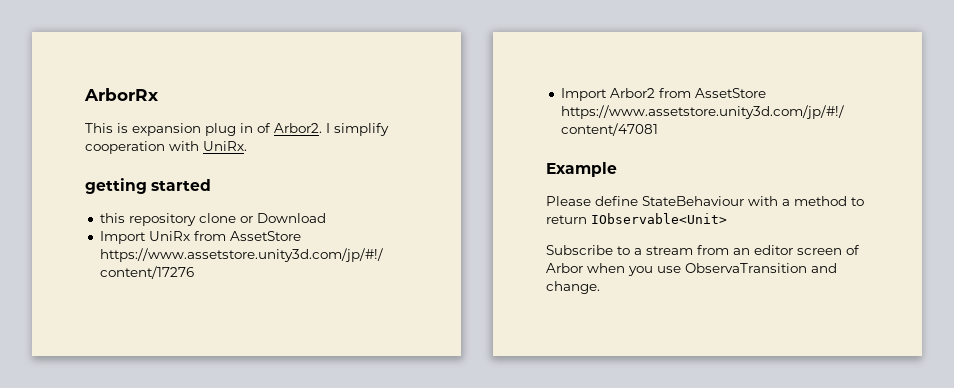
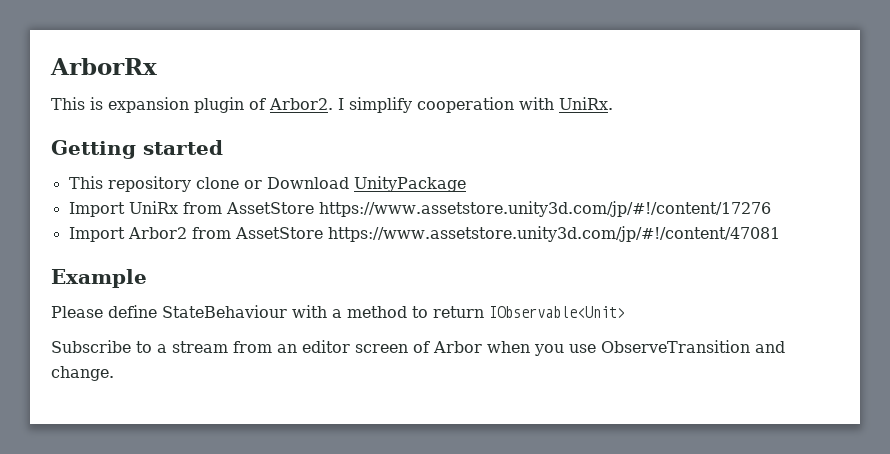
[205,123,253,136] plug in -> [194,97,244,113] plugin
[85,178,147,194] getting -> [51,140,136,159] Getting
[99,213,125,223] this -> [68,176,103,189] This
(326, 218) none -> [353,176,466,192] UnityPackage
[685,263,807,273] ObservaTransition -> [601,340,750,353] ObserveTransition

